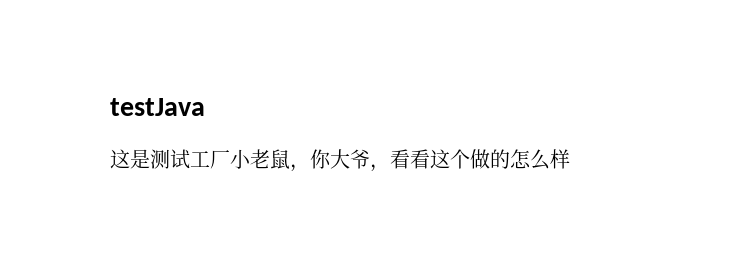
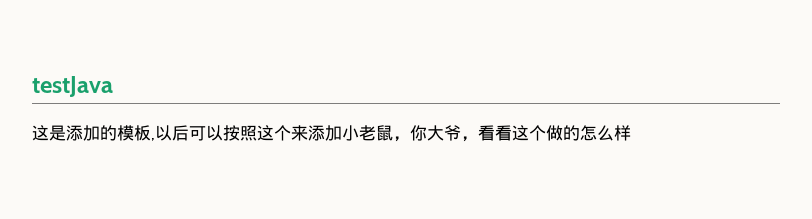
[150,149,230,169] 测试工厂 -> [66,125,342,141] 添加的模板,以后可以按照这个来添加

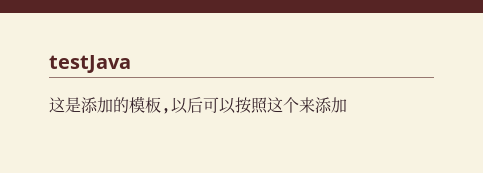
[342,125,631,142] 小老鼠，你大爷，看看这个做的怎么样 -> (347, 105) none

